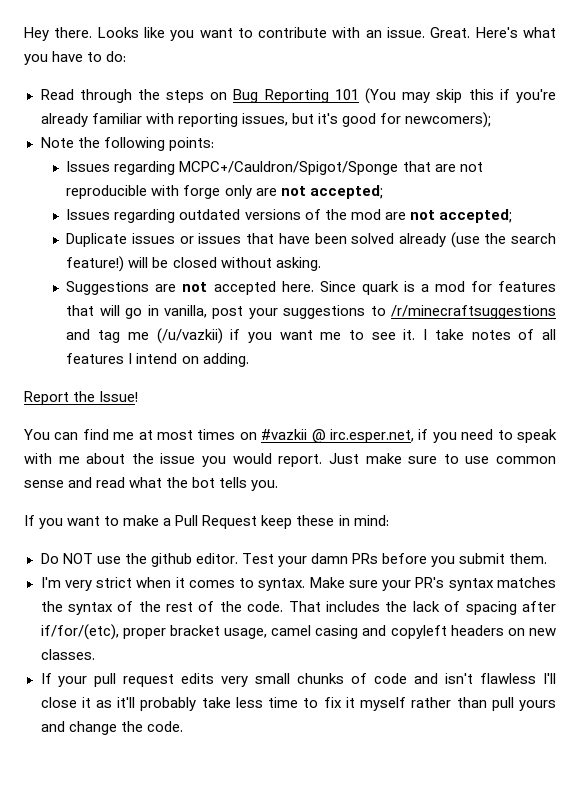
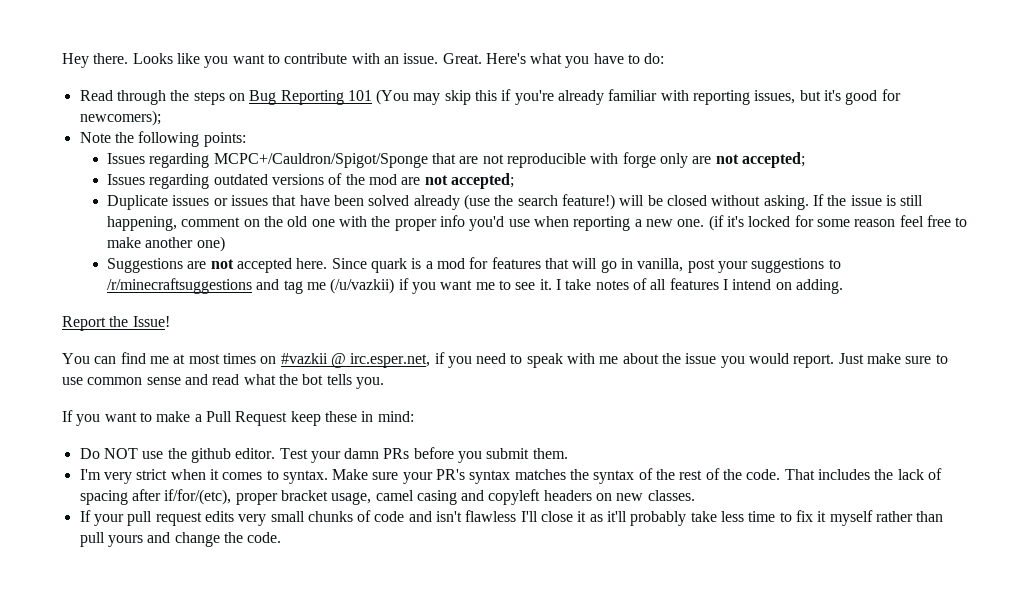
(321, 264) none -> [812,194,924,206] [107,215,968,231] [107,236,225,252] If the issue is still happening, comment on the old one with the proper info you'd use when reporting a new one. (if it's locked for some reason feel free to make another one)

